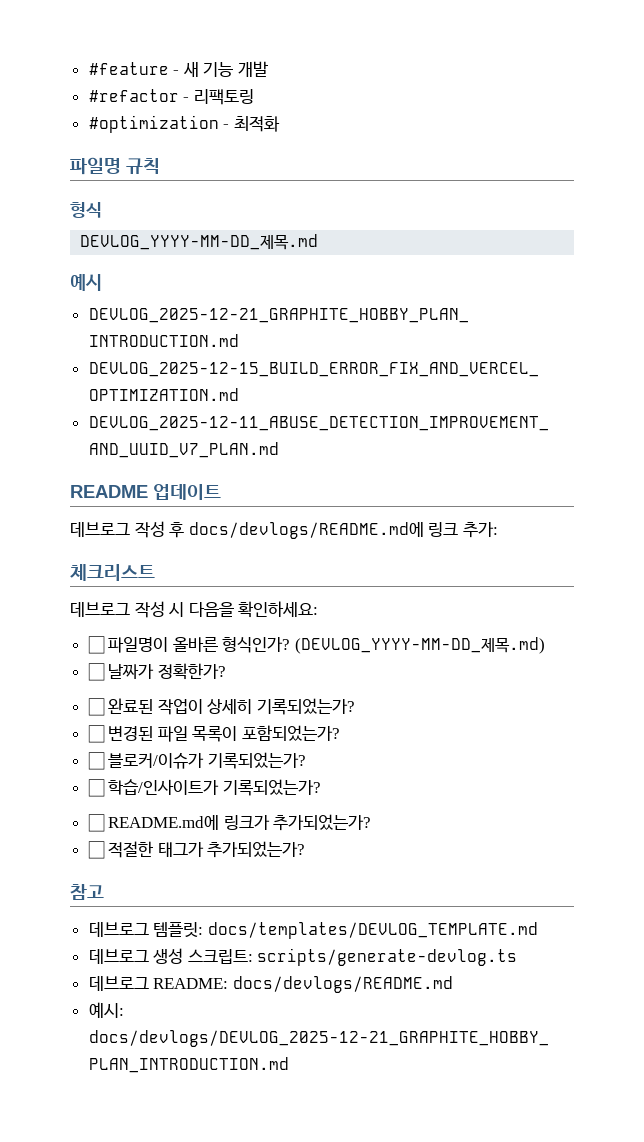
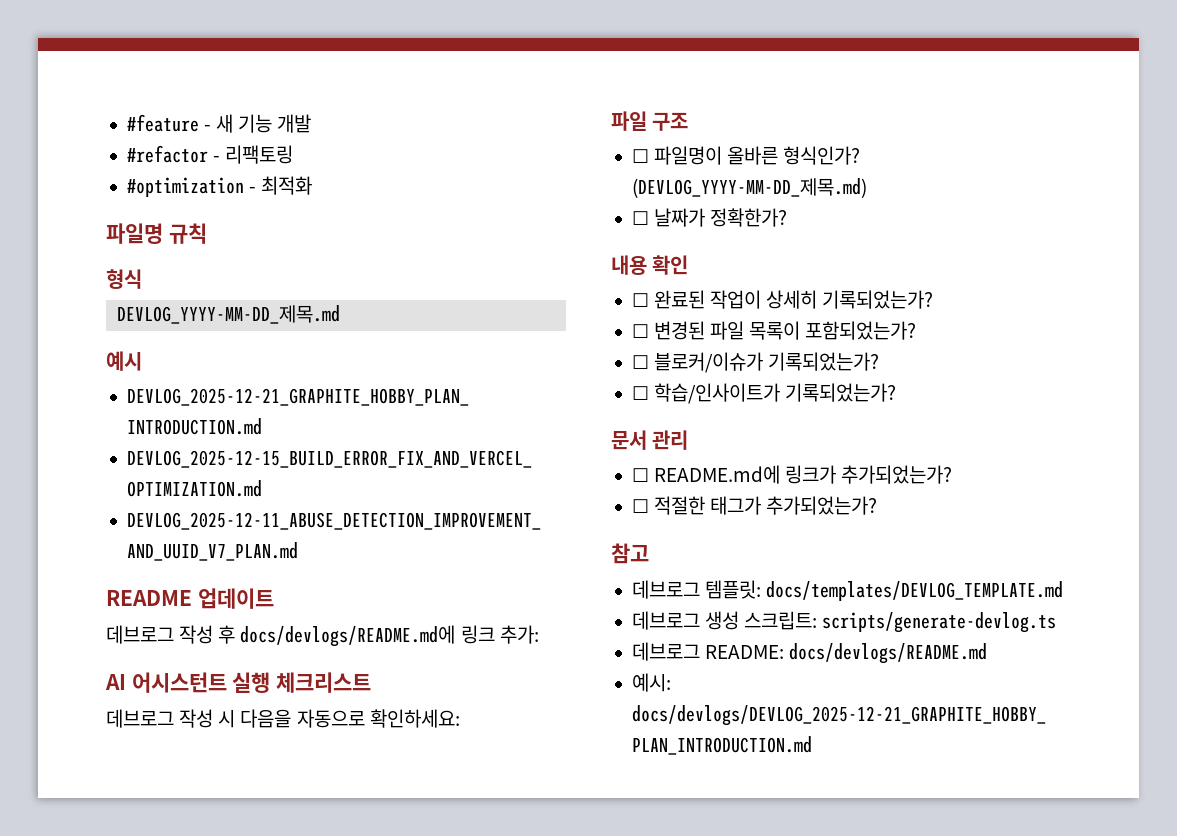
(498, 530) none -> [105,672,271,693] AI 어시스턴트 실행
(234, 609) none -> [296,709,365,728] 자동으로
(319, 609) none -> [611,111,689,131] // 파일 구조
(226, 671) none -> [611,255,689,275] // 내용 확인
(321, 787) none -> [611,430,689,450] // 문서 관리

